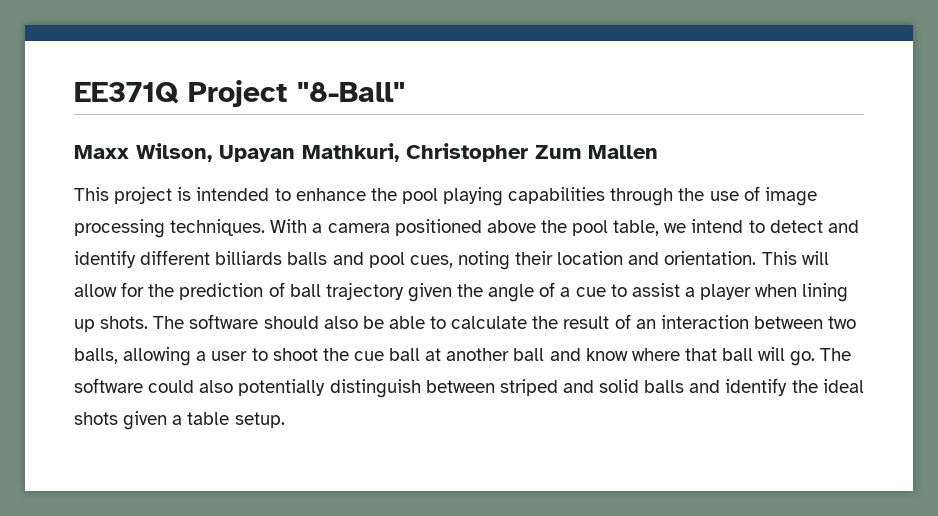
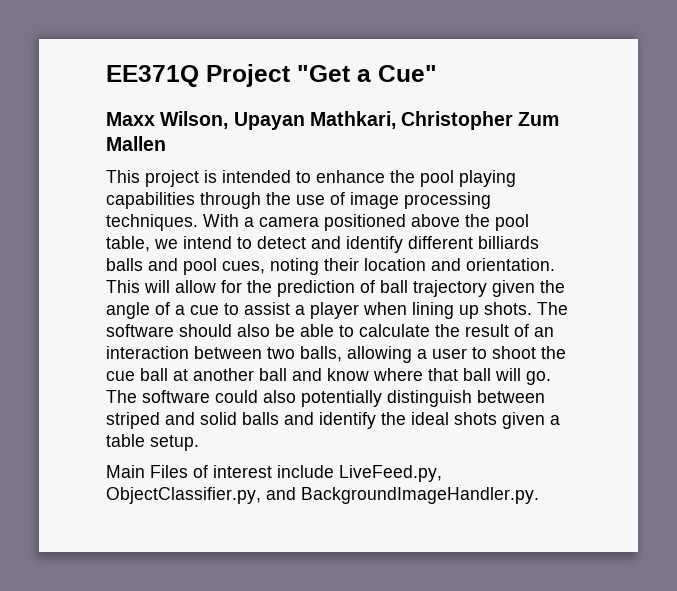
[297,82,405,102] "8-Ball" -> [297,65,437,82] "Get a Cue"
[302,143,399,162] Mathkuri, -> [309,111,396,129] Mathkari,
(285, 420) none -> [106,465,442,482] [106,487,539,504] // Main Files of interest include LiveFeed.py, ObjectClassifier.py, and BackgroundImageHandler.py.

